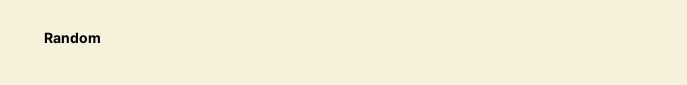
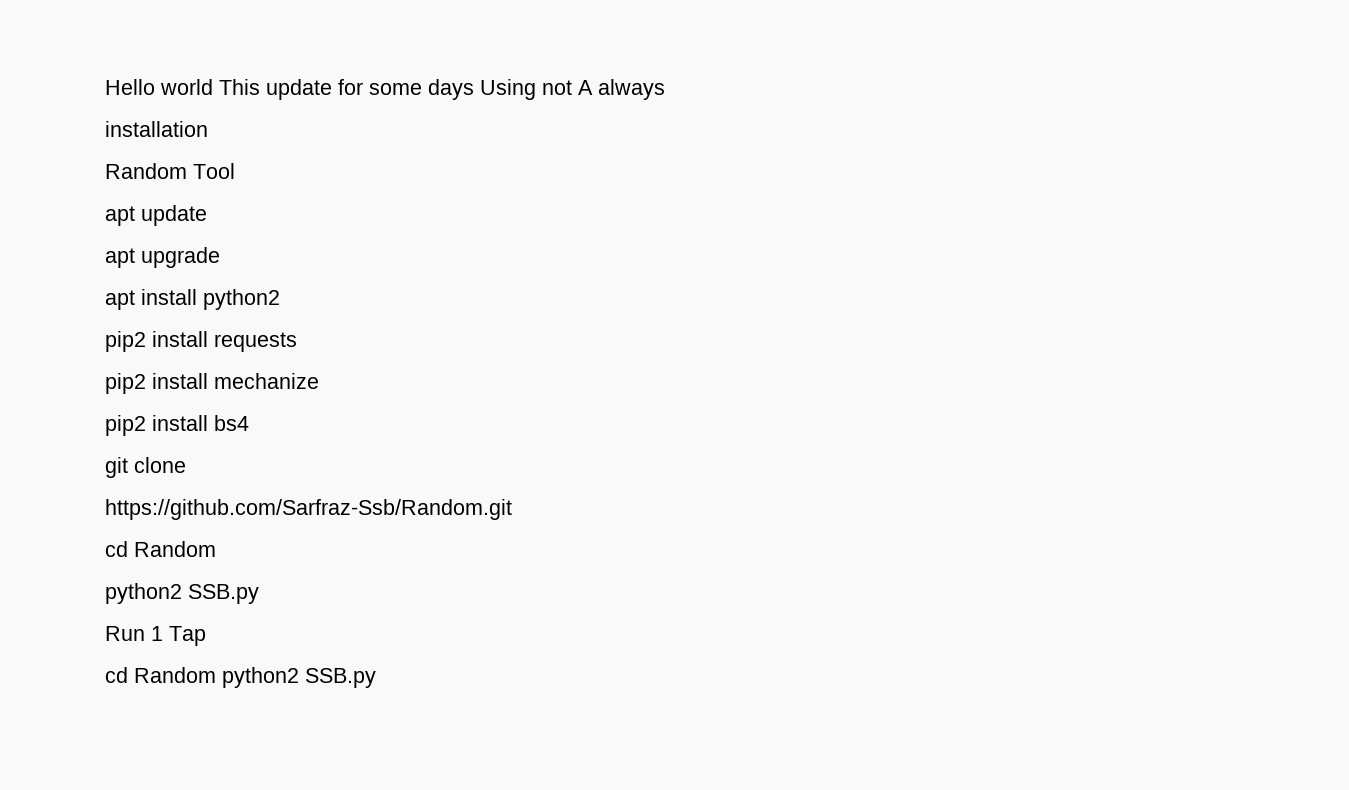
[44,32,101,44] Random -> [105,79,665,100] [105,121,208,137] [105,163,235,179] [105,205,207,226] [105,247,220,268] [105,289,280,310] [105,331,297,352] [105,373,319,394] [105,415,249,436] [105,457,186,478] [105,499,512,520] [105,541,216,557] [105,583,259,604] [105,626,206,646] [105,667,376,688] Hello world This update for some days Using not A always // installation // Random Tool // apt update // apt upgrade // apt install python2 // pip2 install requests // pip2 install mechanize // pip2 install bs4 // git clone // https://github.com/Sarfraz-Ssb/Random.git // cd Random // python2 SSB.py // Run 1 Tap // cd Random python2 SSB.py

